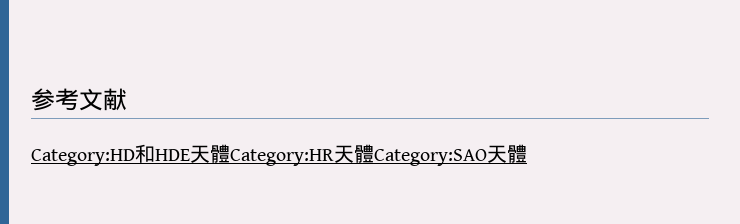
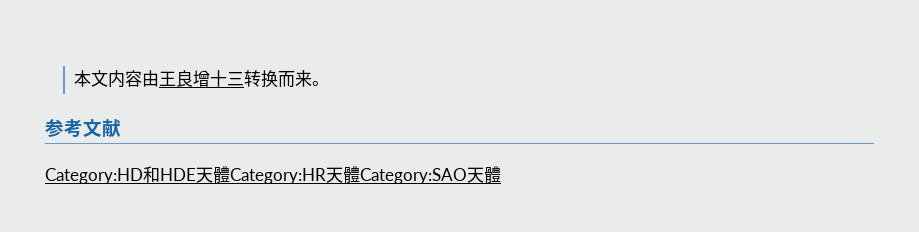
(31, 99) none -> [74,70,330,88] 本文内容由王良增十三转换而来。 //

